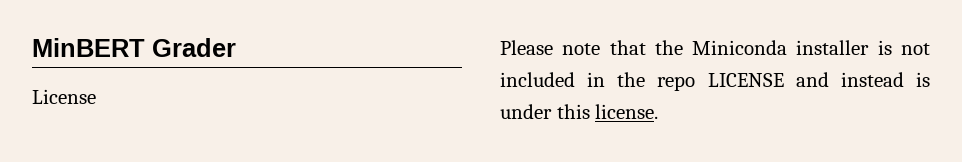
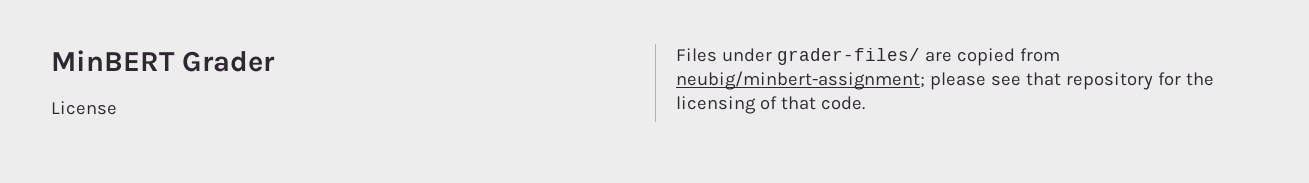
[500,40,930,55] [500,72,930,91] [500,104,659,119] Please note that the Miniconda installer is not included in the repo LICENSE and instead is under this license. -> [676,48,1060,66] [676,71,1214,90] [676,96,865,114] Files under grader-files/ are copied from neubig/minbert-assignment; please see that repository for the licensing of that code.

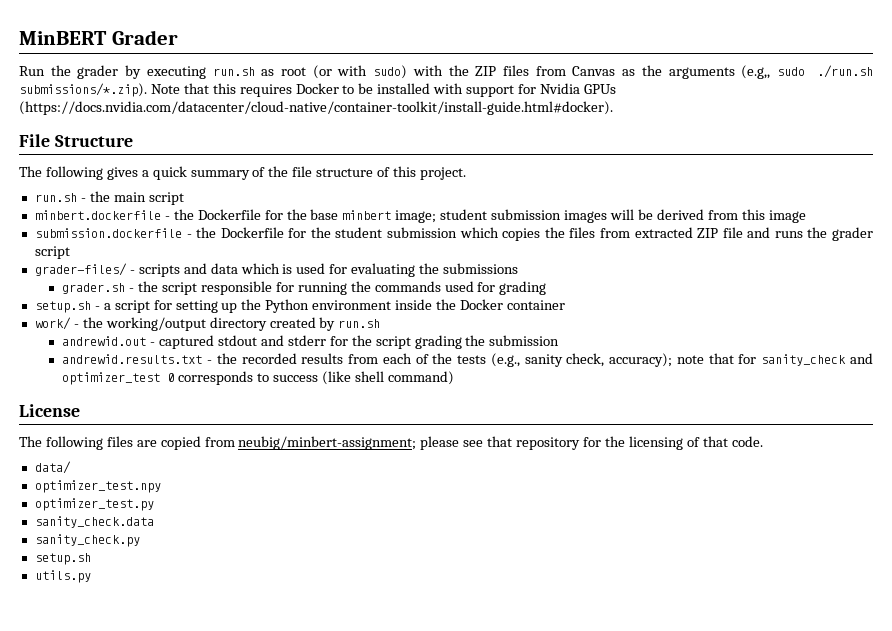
[51,101,117,115] [676,48,920,65] License // Files under grader-files/ -> [19,65,873,79] [19,83,616,97] [19,101,613,115] [19,134,133,147] [19,166,466,180] [34,191,184,205] [34,209,806,223] [34,227,873,241] [34,246,70,259] [34,263,519,277] [62,281,547,295] [34,299,565,313] [34,317,381,331] [62,335,560,349] [62,353,873,367] [62,371,454,385] [19,404,80,417] [19,436,133,450] Run the grader by executing run.sh as root (or with sudo) with the ZIP files from Canvas as the arguments (e.g,, sudo ./run.sh submissions/*.zip). Note that this requires Docker to be installed with support for Nvidia GPUs (https://docs.nvidia.com/datacenter/cloud-native/container-toolkit/install-guide.html#docker). // File Structure // The following gives a quick summary of the file structure of this project. // run.sh - the main script // minbert.dockerfile - the Dockerfile for the base minbert image; student submission images will be derived from this image // submission.dockerfile - the Dockerfile for the student submission which copies the files from extracted ZIP file and runs the grader script // grader-files/ - scripts and data which is used for evaluating the submissions // grader.sh - the script responsible for running the commands used for grading // setup.sh - a script for setting up the Python environment inside the Docker container // work/ - the working/output directory created by run.sh // andrewid.out - captured stdout and stderr for the script grading the submission // andrewid.results.txt - the recorded results from each of the tests (e.g., sanity check, accuracy); note that for sanity_check and optimizer_test 0 corresponds to success (like shell command) // License // The following files
(865, 103) none -> [34,461,71,474] [34,480,161,493] [34,498,154,511] [34,516,154,528] [34,534,140,547] [34,553,91,565] [34,570,91,583] // data/ // optimizer_test.npy // optimizer_test.py // sanity_check.data // sanity_check.py // setup.sh // utils.py

